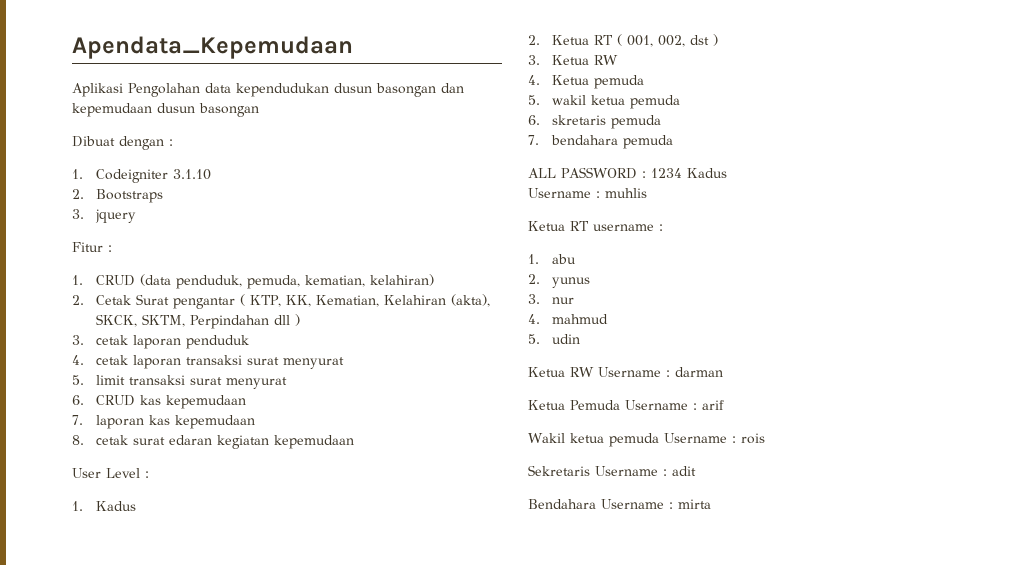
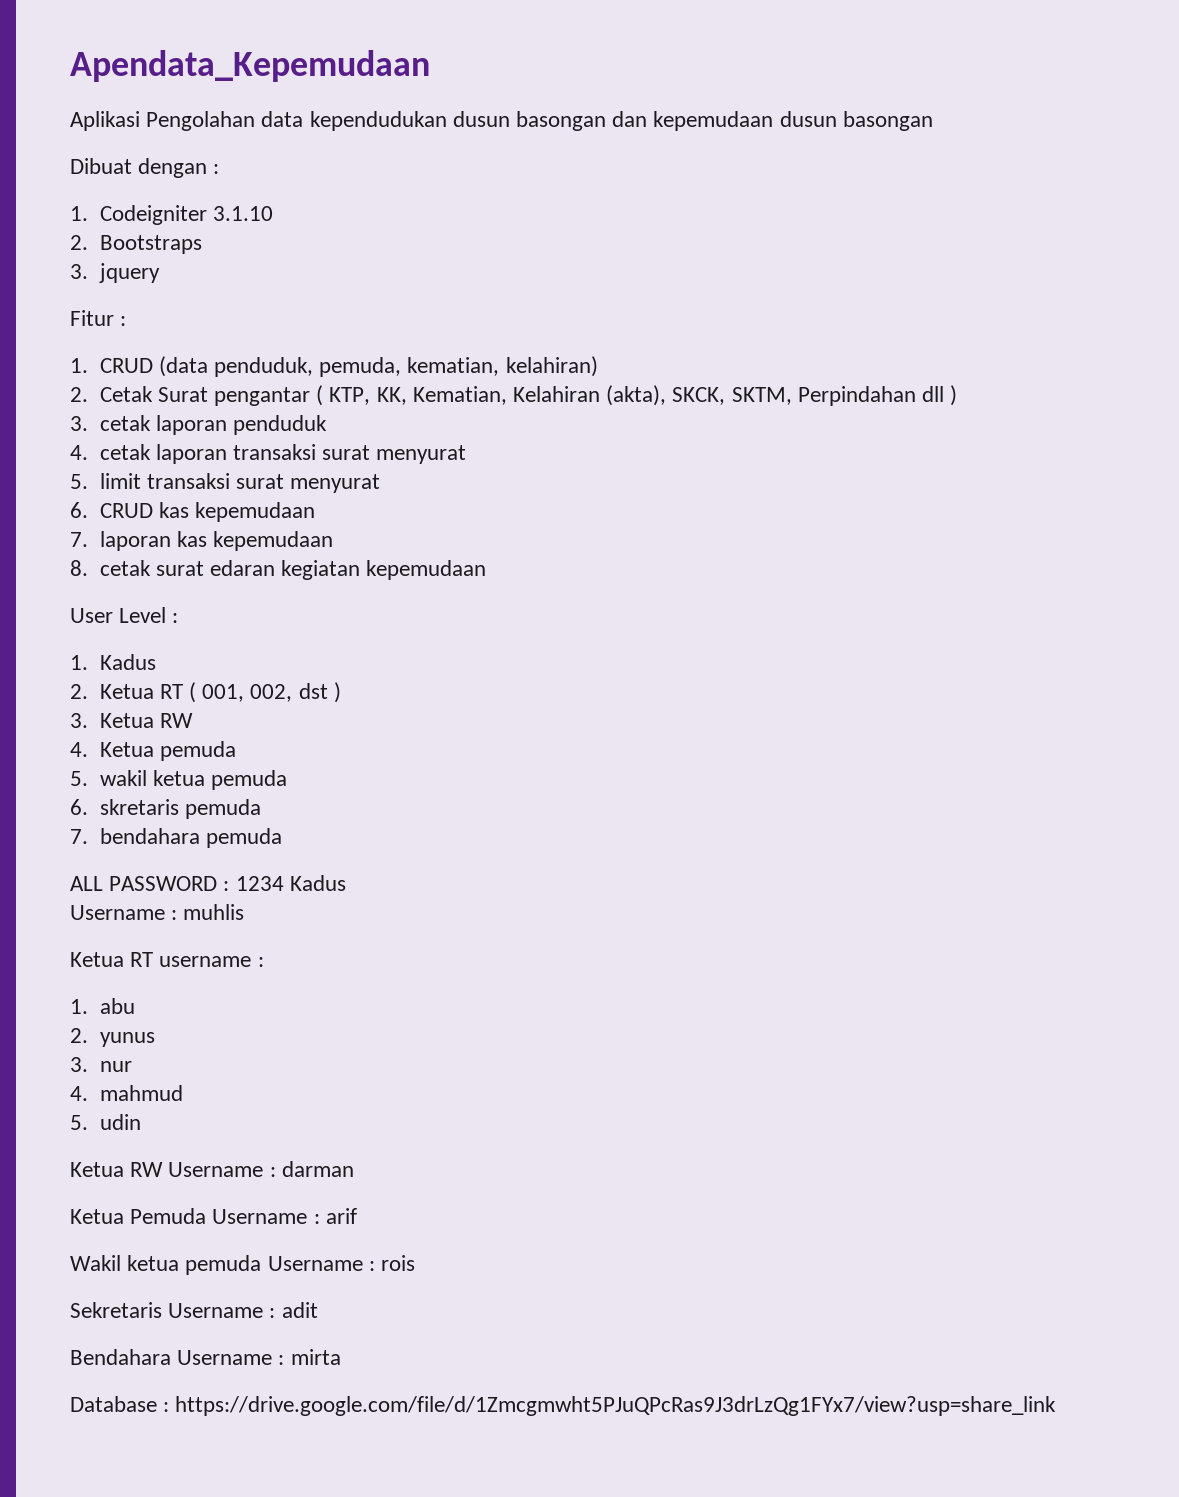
(711, 504) none -> [70,1396,1057,1416] // Database : https://drive.google.com/file/d/1Zmcgmwht5PJuQPcRas9J3drLzQg1FYx7/view?usp=share_link

